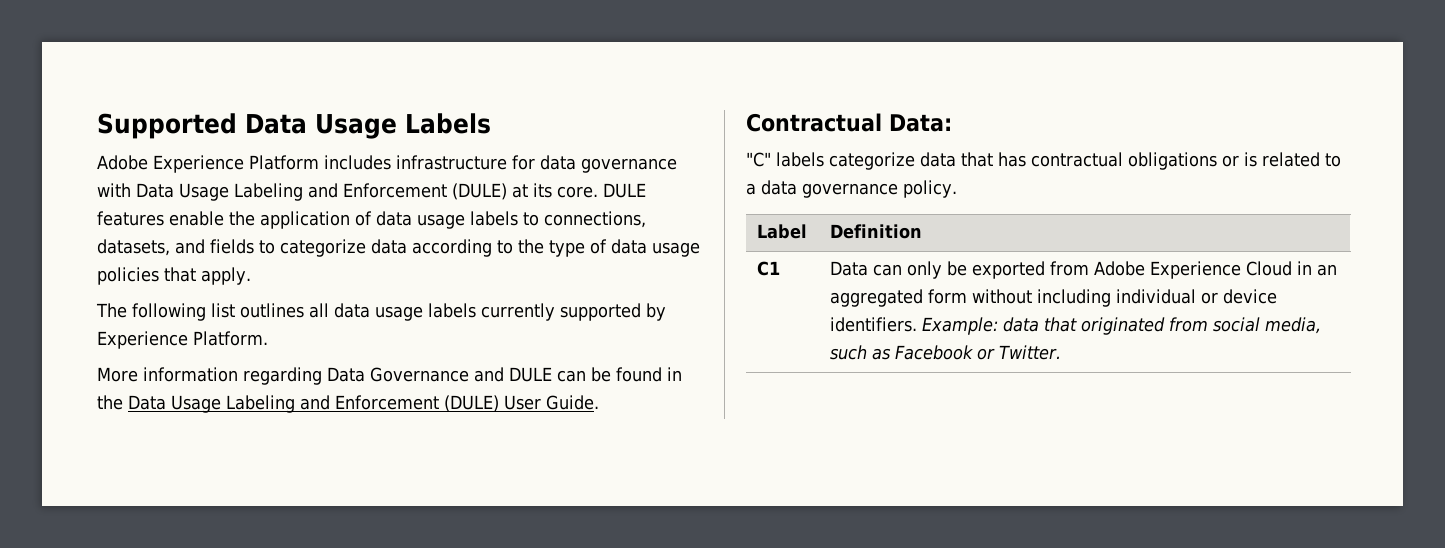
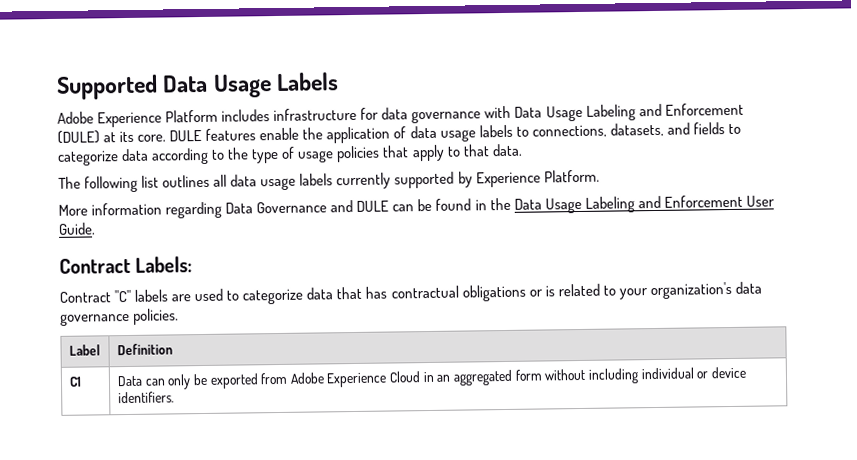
[611,239,647,254] data -> (296, 152) none
[201,267,251,285] apply. -> [411,143,523,162] apply to that data.
[444,395,499,412] (DULE) -> (743, 201) none
[746,113,952,132] [746,152,824,167] Contractual Data: // "C" labels -> [59,256,193,274] [59,288,240,303] Contract Labels: // Contract "C" labels are used to
[746,180,957,198] a data governance policy. -> [618,281,762,300] [60,308,180,326] your organization's data governance policies.
[922,317,1322,335] [830,345,1062,360] Example: data that originated from social media, such as Facebook or Twitter. -> (174, 397) none

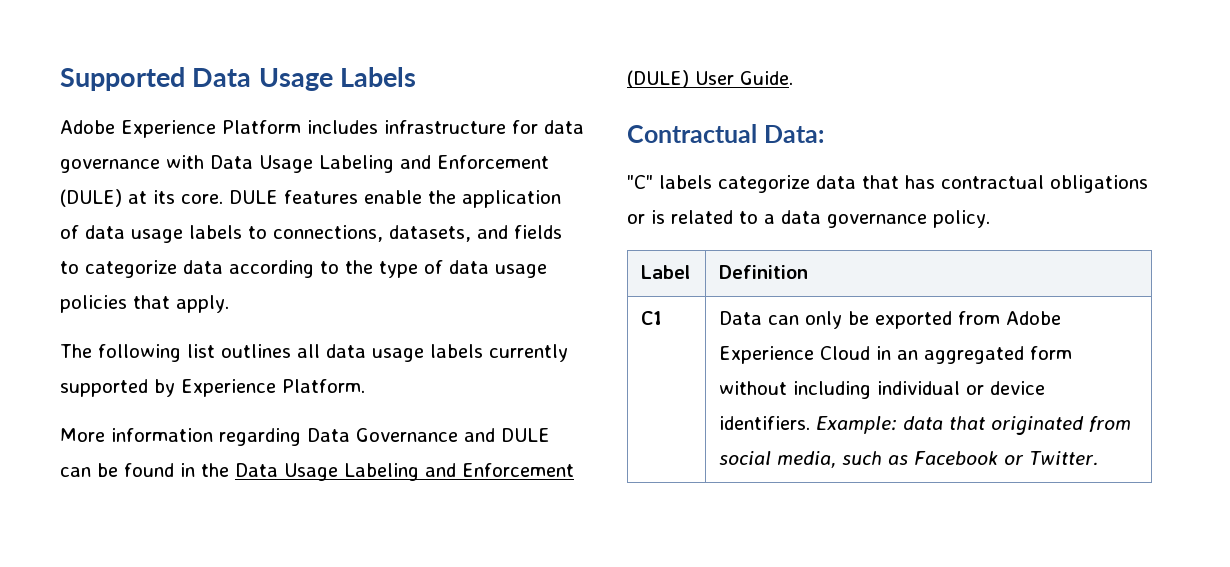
(296, 152) none -> [449,260,489,274] data
[411,143,523,162] apply to that data. -> [176,295,229,313] apply.
(743, 201) none -> [627,70,689,88] (DULE)
[59,256,193,274] [59,288,240,303] Contract Labels: // Contract "C" labels are used to -> [627,124,824,143] [627,175,712,189] Contractual Data: // "C" labels
[618,281,762,300] [60,308,180,326] your organization's data governance policies. -> [764,210,990,228] a data governance policy.
(174, 397) none -> [816,416,1132,435] [719,451,1099,468] Example: data that originated from social media, such as Facebook or Twitter.

